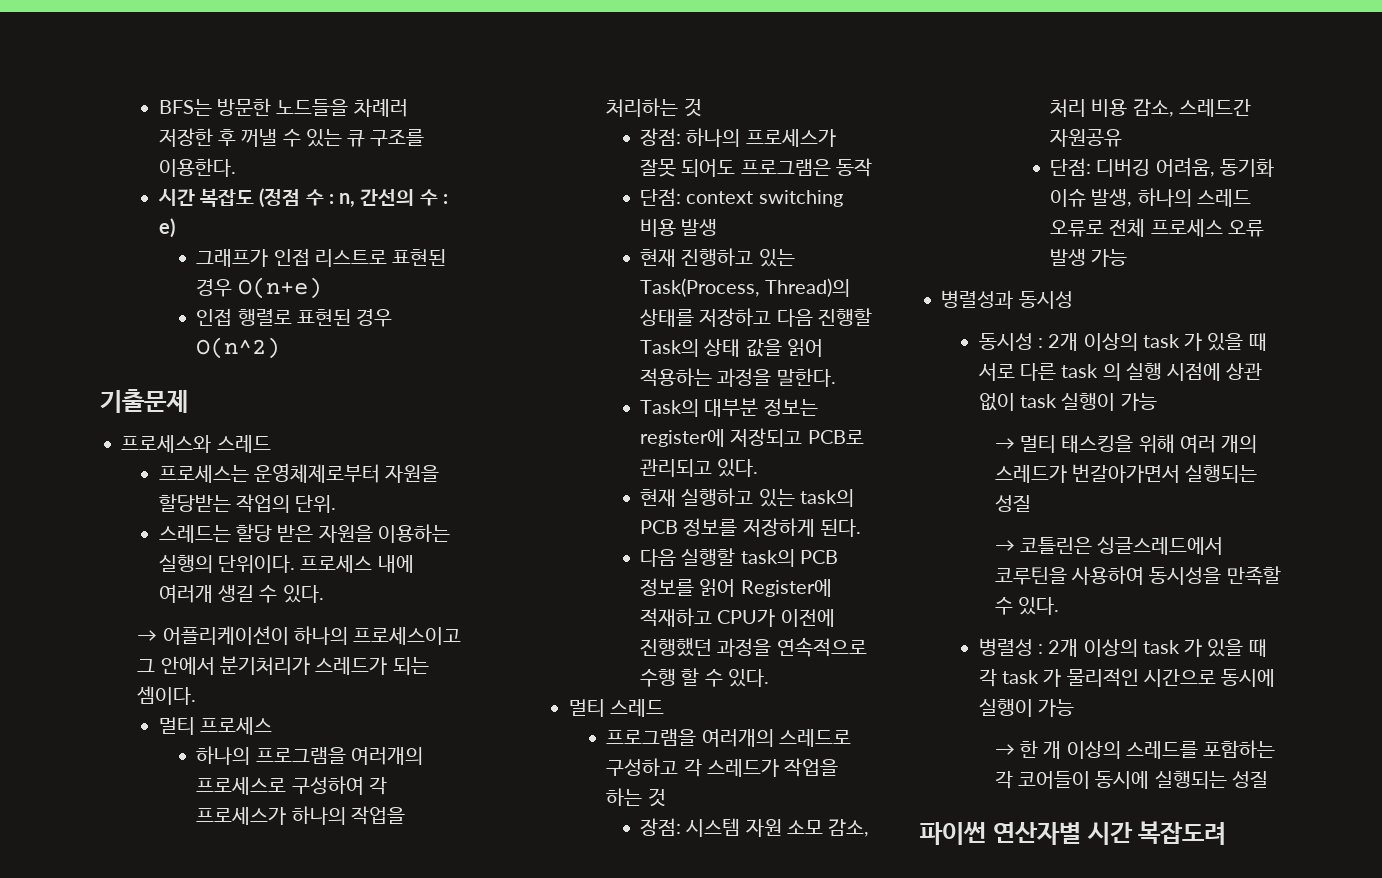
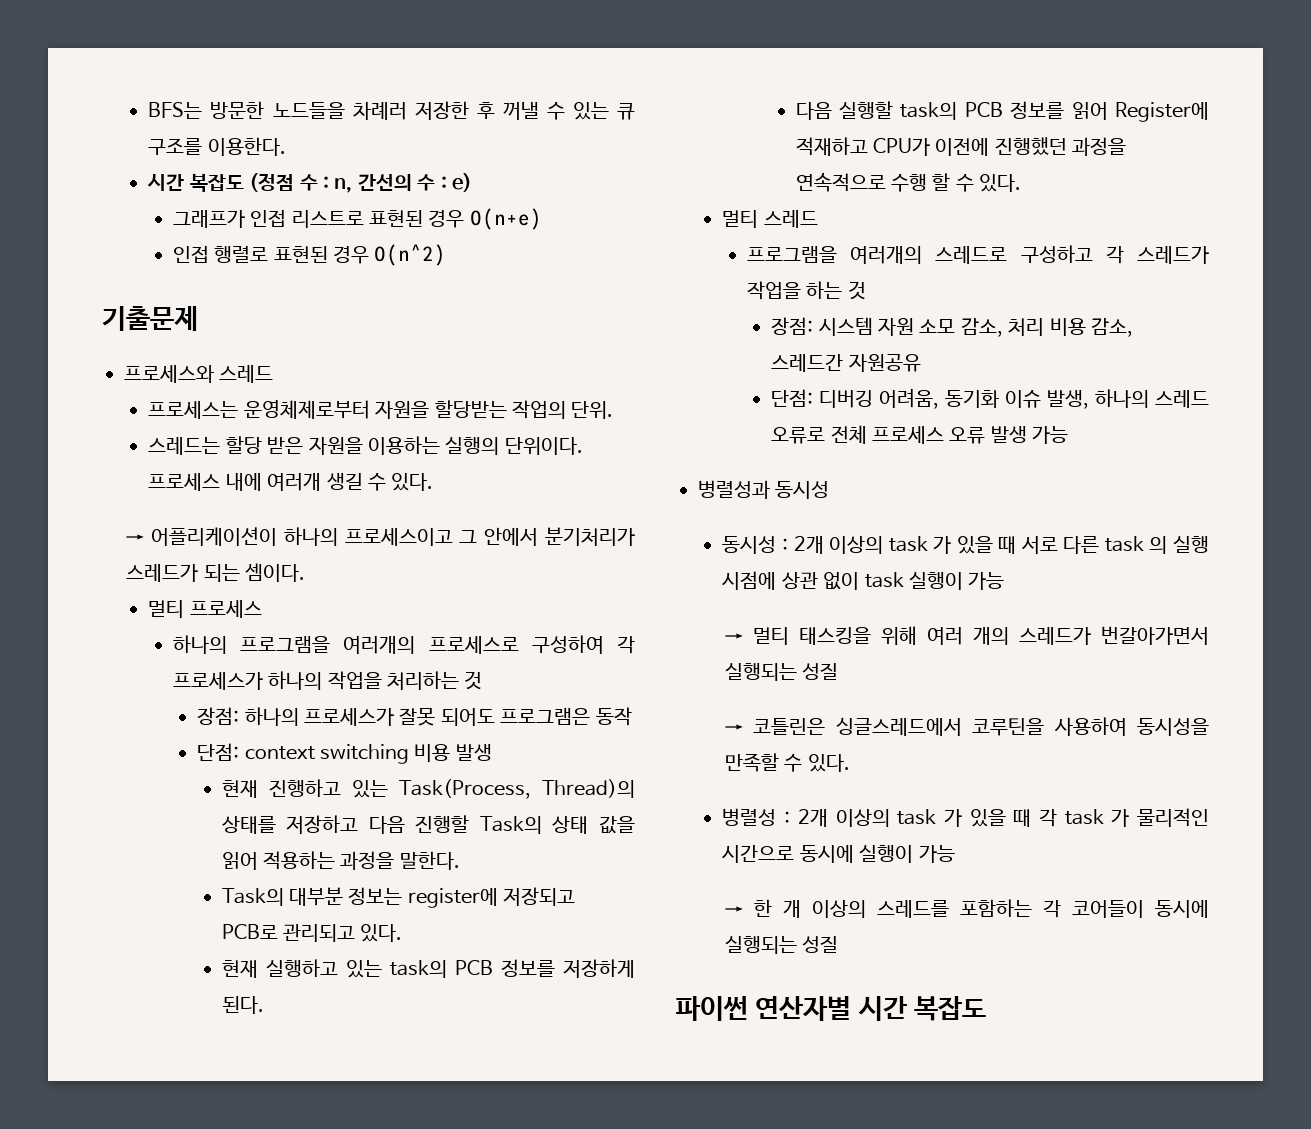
[1138,821,1227,845] 복잡도려 -> [913,996,986,1021] 복잡도

